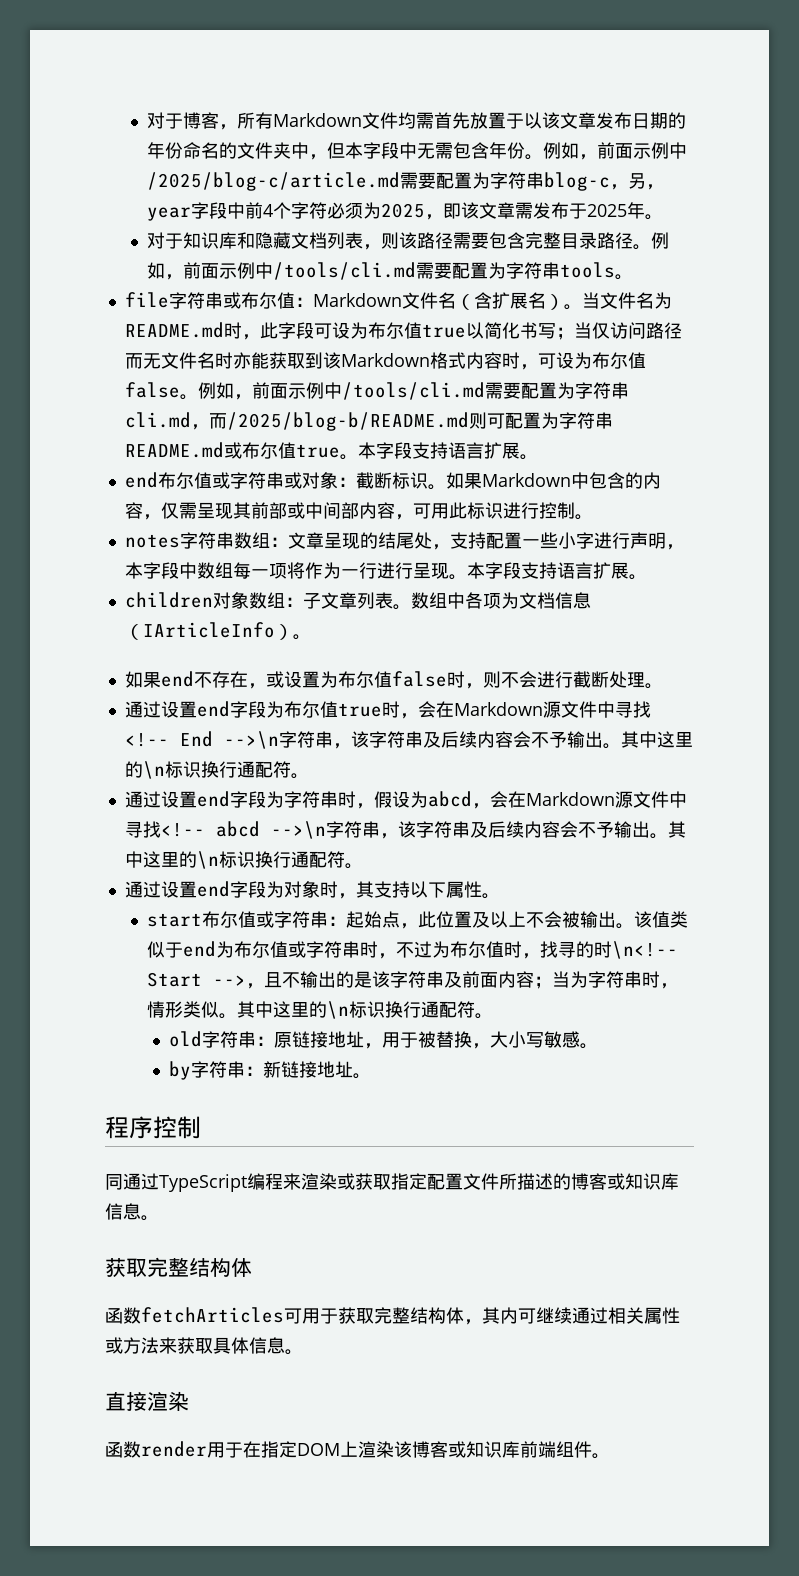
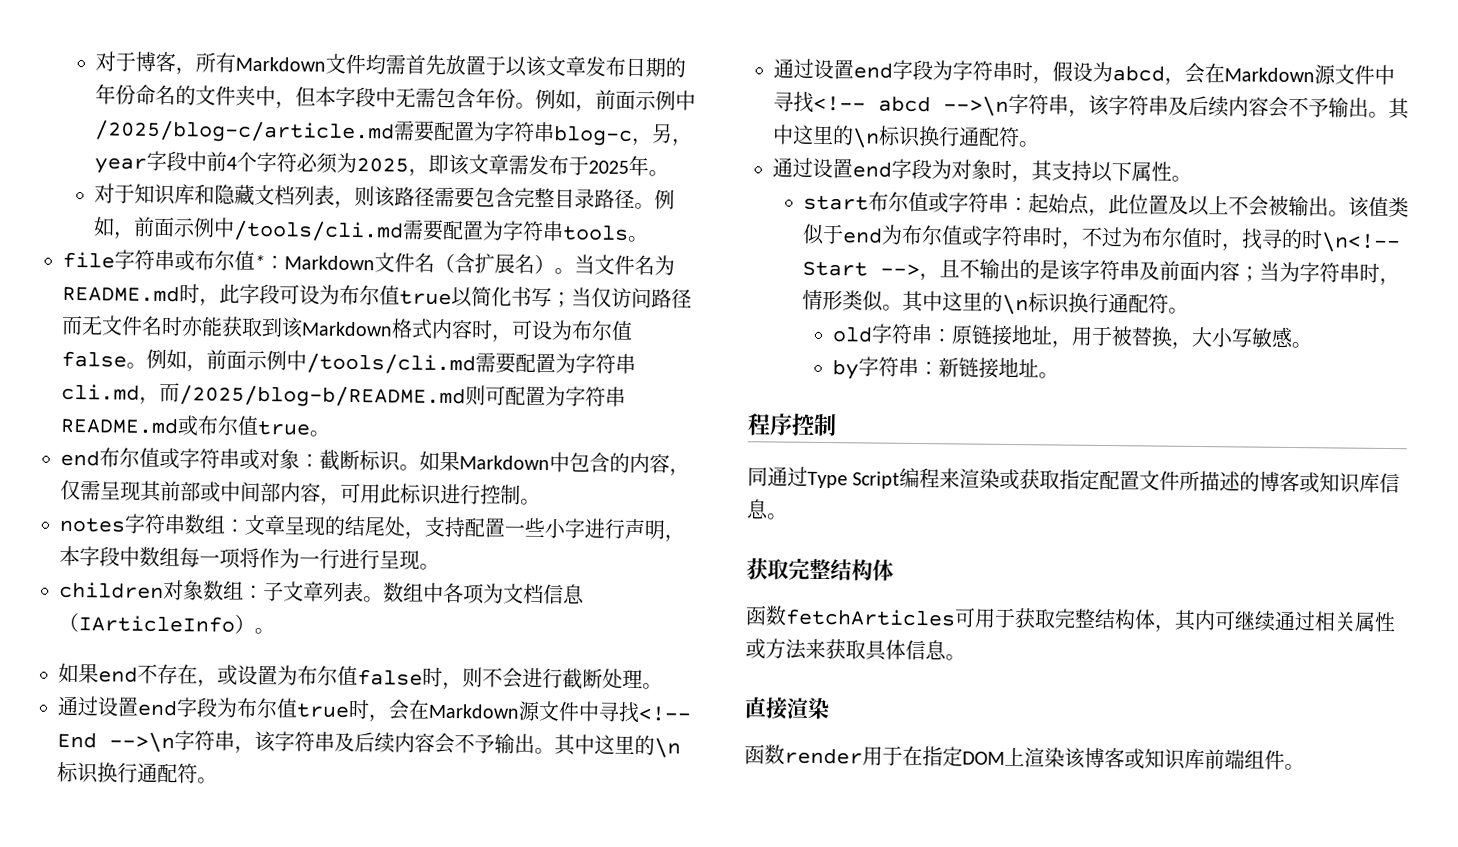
(295, 300) none -> [254,254,265,270] *
[357,442,538,460] 本字段支持语言扩展。 -> (330, 433) none
[466,562,647,580] 本字段支持语言扩展。 -> (440, 566) none
[159,1174,247,1192] TypeScript -> [807,471,901,489] Type Script

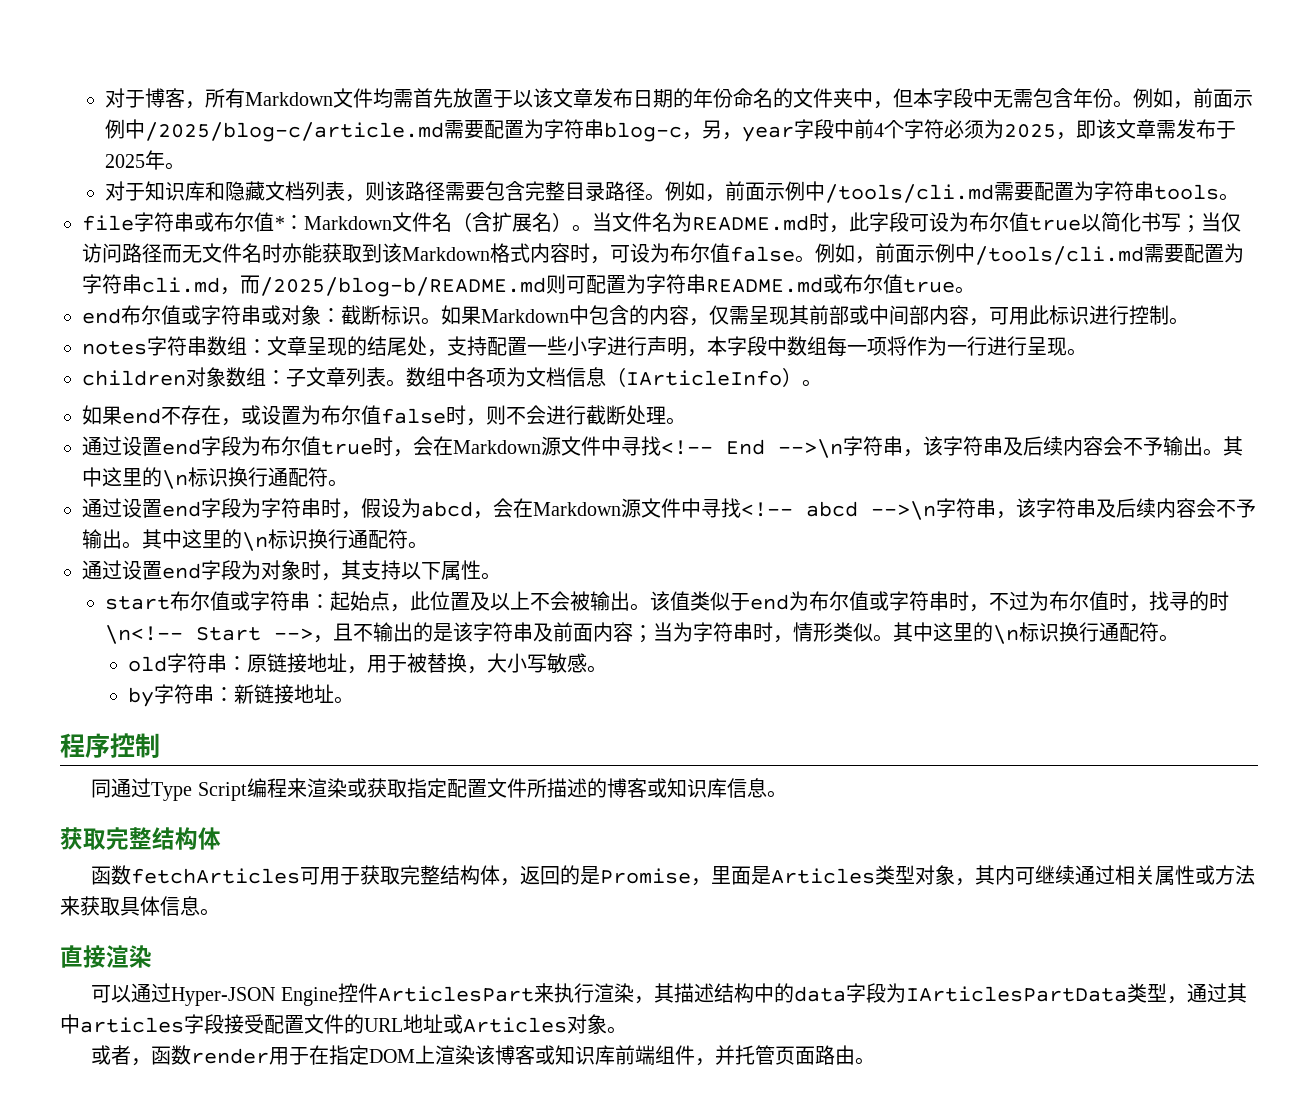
(1175, 628) none -> [520,865,976,886] 返回的是Promise，里面是Articles类型对象，
(830, 708) none -> [91,983,1247,1006] [60,1014,627,1034] [91,1045,152,1066] 可以通过Hyper-JSON Engine控件ArticlesPart来执行渲染，其描述结构中的data字段为IArticlesPartData类型，通过其中articles字段接受配置文件的URL地址或Articles对象。 // 或者，
(1285, 759) none -> [695,1045,856,1066] ，并托管页面路由

